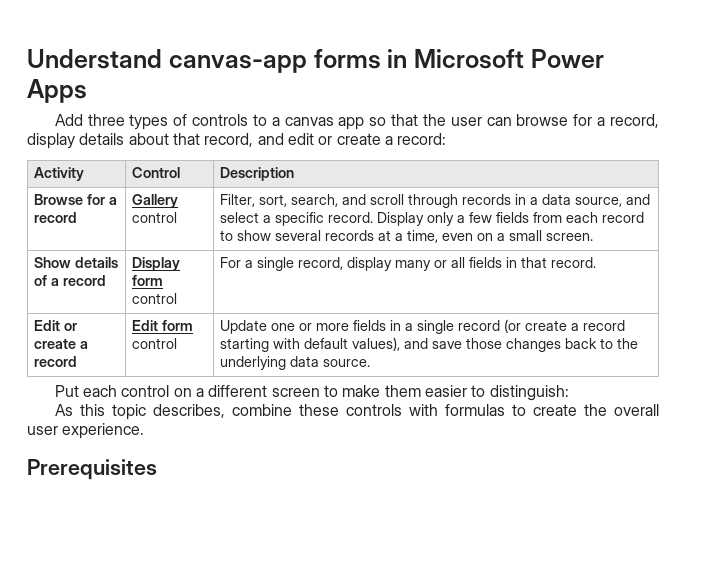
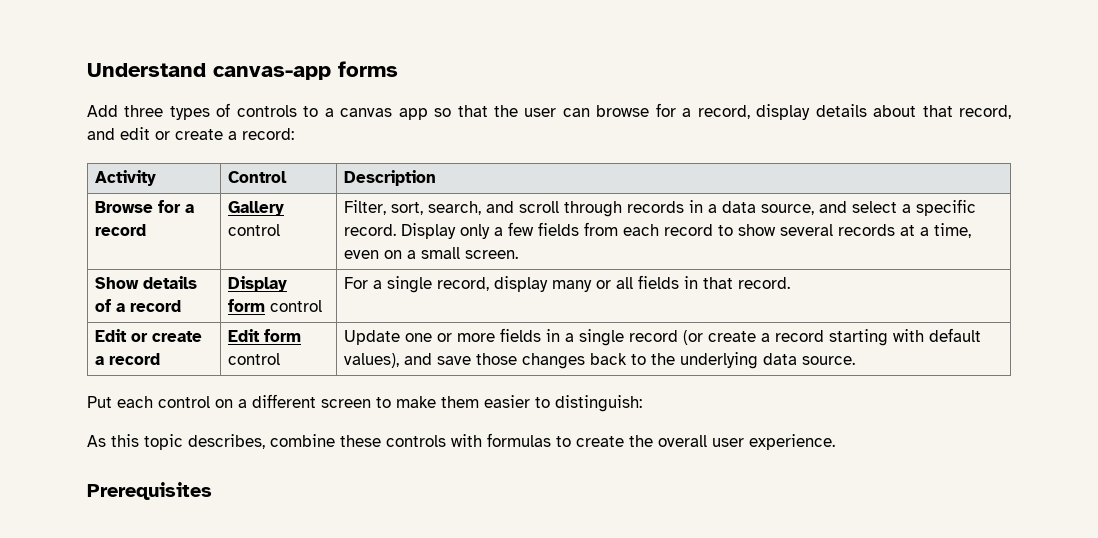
[387,49,604,69] [27,79,87,103] in Microsoft Power Apps -> (398, 69) none

